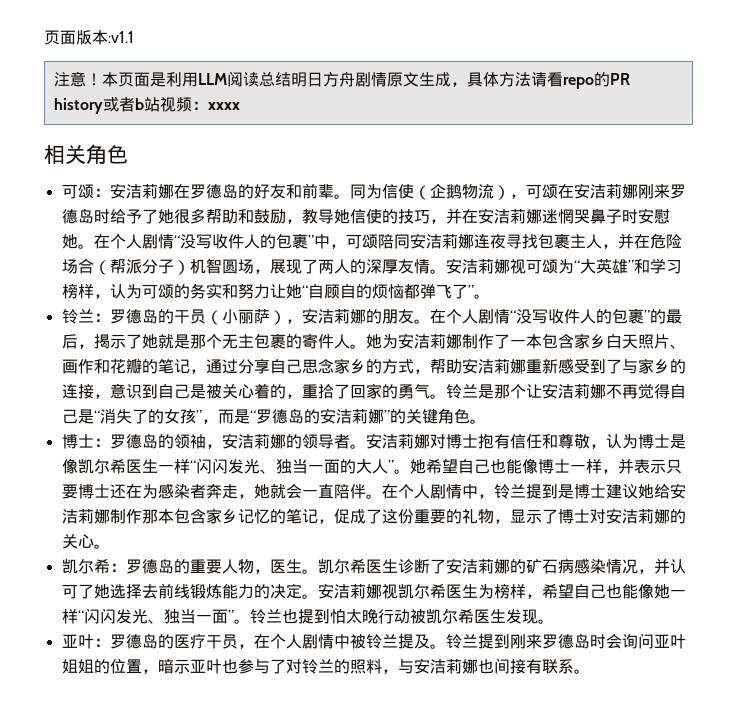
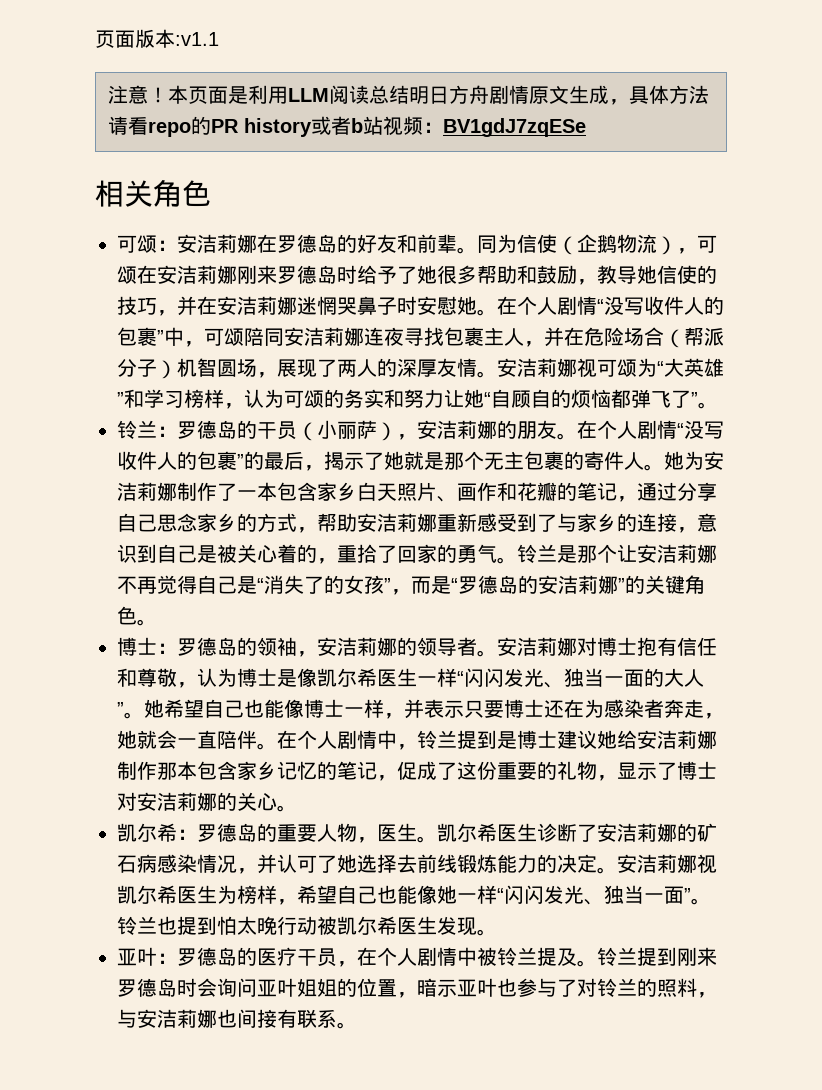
[207,102,240,110] xxxx -> [443,118,587,137] BV1gdJ7zqESe

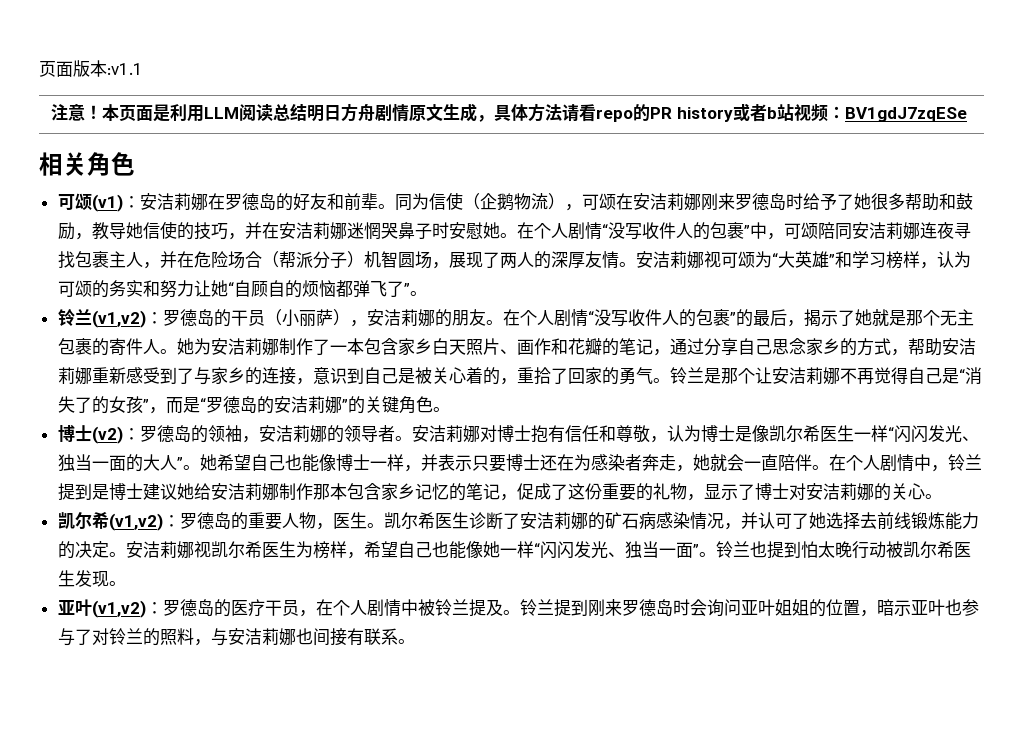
(157, 244) none -> [91,194,123,212] (v1)
(157, 429) none -> [91,310,146,328] (v1,v2)
(157, 646) none -> [91,426,123,444] (v2)
(177, 832) none -> [108,513,163,531] (v1,v2)
(157, 956) none -> [91,600,146,618] (v1,v2)

